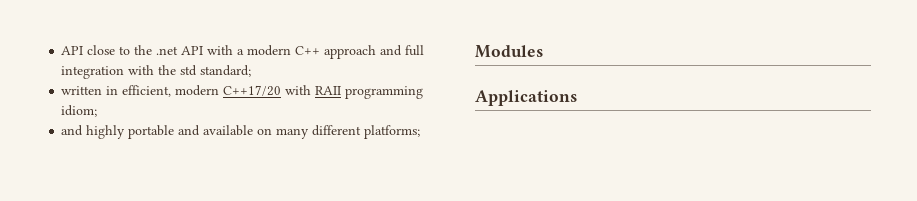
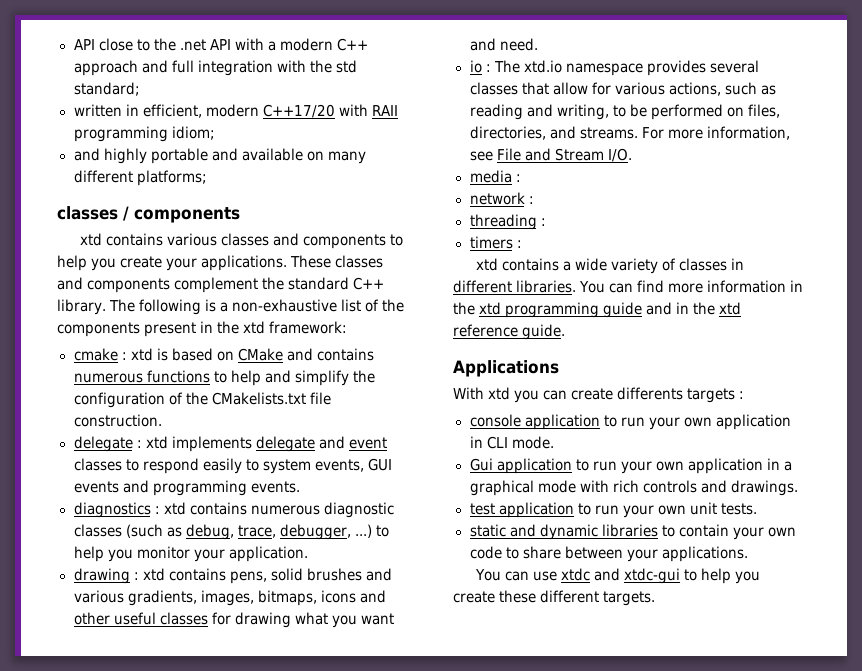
[475,45,543,58] [475,90,577,106] Modules // Applications -> [57,206,240,223] [79,233,403,249] [57,255,384,271] [57,277,385,293] [57,299,405,315] [57,321,348,337] [73,348,374,361] [73,370,375,386] [73,392,331,408] [73,414,162,427] [73,436,387,452] [73,458,392,474] [73,480,300,496] [73,502,394,518] [73,524,389,540] [73,546,308,562] [73,568,392,584] [73,590,386,606] [73,612,394,628] [469,38,538,51] [469,60,759,76] [469,82,776,96] [469,104,780,120] [469,126,790,140] [469,148,632,162] [469,170,521,183] [469,192,534,205] [469,214,546,230] [469,236,522,249] [475,258,744,274] [453,280,804,293] [453,302,742,318] [453,324,566,340] [453,360,559,377] [453,387,745,403] [469,414,791,430] [469,436,554,449] [469,458,792,474] [469,480,798,496] [469,502,757,518] [469,524,796,540] [469,546,748,562] [474,568,760,584] [453,590,656,606] classes / components // xtd contains various classes and components to help you create your applications. These classes and components complement the standard C++ library. The following is a non-exhaustive list of the components present in the xtd framework: // cmake : xtd is based on CMake and contains numerous functions to help and simplify the configuration of the CMakelists.txt file construction. // delegate : xtd implements delegate and event classes to respond easily to system events, GUI events and programming events. // diagnostics : xtd contains numerous diagnostic classes (such as debug, trace, debugger, ...) to help you monitor your application. // drawing : xtd contains pens, solid brushes and various gradients, images, bitmaps, icons and other useful classes for drawing what you want and need. // io : The xtd.io namespace provides several classes that allow for various actions, such as reading and writing, to be performed on files, directories, and streams. For more information, see File and Stream I/O. // media : // network : // threading : // timers : // xtd contains a wide variety of classes in different libraries. You can find more information in the xtd programming guide and in the xtd reference guide. // Applications // With xtd you can create differents targets : // console application to run your own application in CLI mode. // Gui application to run your own application in a graphical mode with rich controls and drawings. // test application to run your own unit tests. // static and dynamic libraries to contain your own code to share between your applications. // You can use xtdc and xtdc-gui to help you create these different targets.

